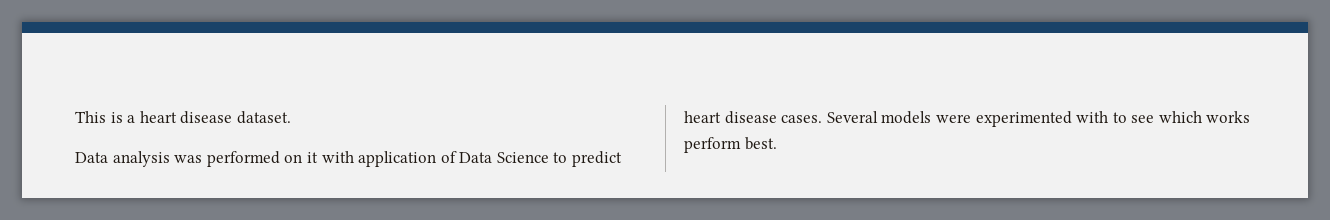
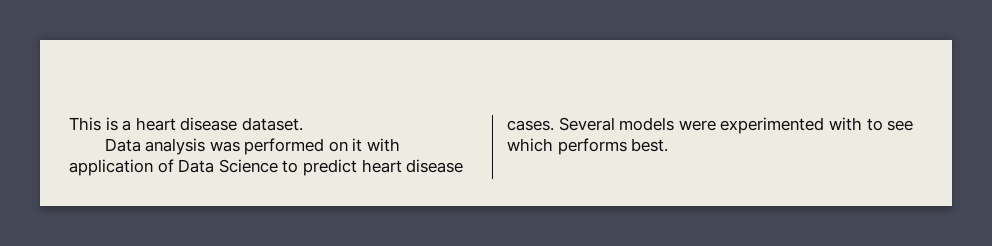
[1206,111,1251,123] [684,137,741,153] works perform -> [557,138,627,155] performs

